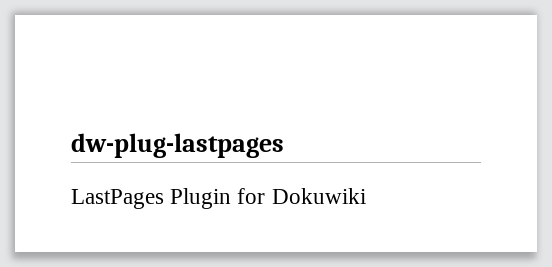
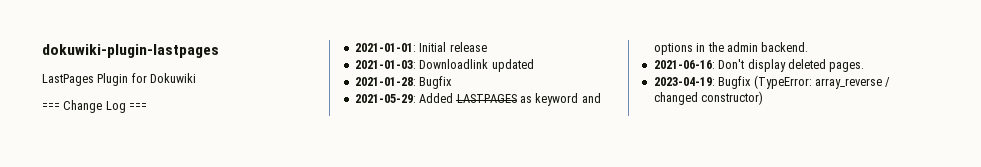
[71,133,284,158] dw-plug-lastpages -> [42,44,219,58] dokuwiki-plugin-lastpages
(366, 196) none -> [42,100,148,113] [354,42,487,52] [354,59,534,72] [354,76,453,89] [354,93,601,106] [653,42,809,55] [653,59,865,72] [653,75,891,89] [653,91,764,105] // === Change Log === // 2021-01-01: Initial release // 2021-01-03: Downloadlink updated // 2021-01-28: Bugfix // 2021-05-29: Added LASTPAGES as keyword and options in the admin backend. // 2021-06-16: Don't display deleted pages. // 2023-04-19: Bugfix (TypeError: array_reverse / changed constructor)

